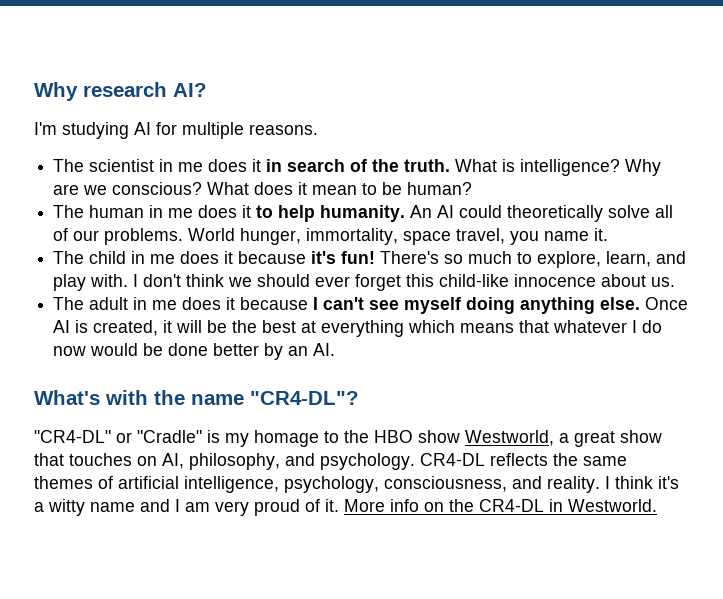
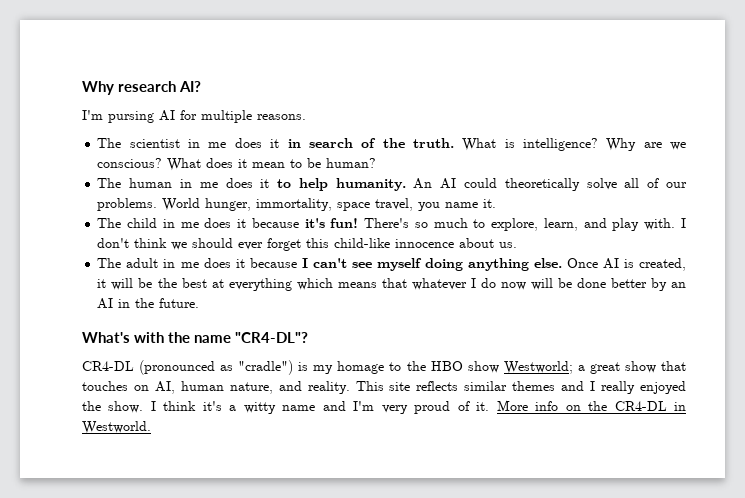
[62,122,129,139] studying -> [108,111,154,123] pursing
[90,343,139,356] would -> [530,278,553,290] will
[313,343,336,356] AI. -> [97,298,200,309] AI in the future.
[34,430,202,443] "CR4-DL" or "Cradle" -> [82,360,294,375] CR4-DL (pronounced as "cradle")
[465,430,554,446] Westworld, -> [503,361,573,374] Westworld;
[189,453,627,470] [34,476,600,493] philosophy, and psychology. CR4-DL reflects the same themes of artificial intelligence, psychology, consciousness, and reality. -> [180,381,686,394] [82,401,144,413] human nature, and reality. This site reflects similar themes and I really enjoyed the show.
[175,499,210,512] I am -> [353,401,375,411] I'm

